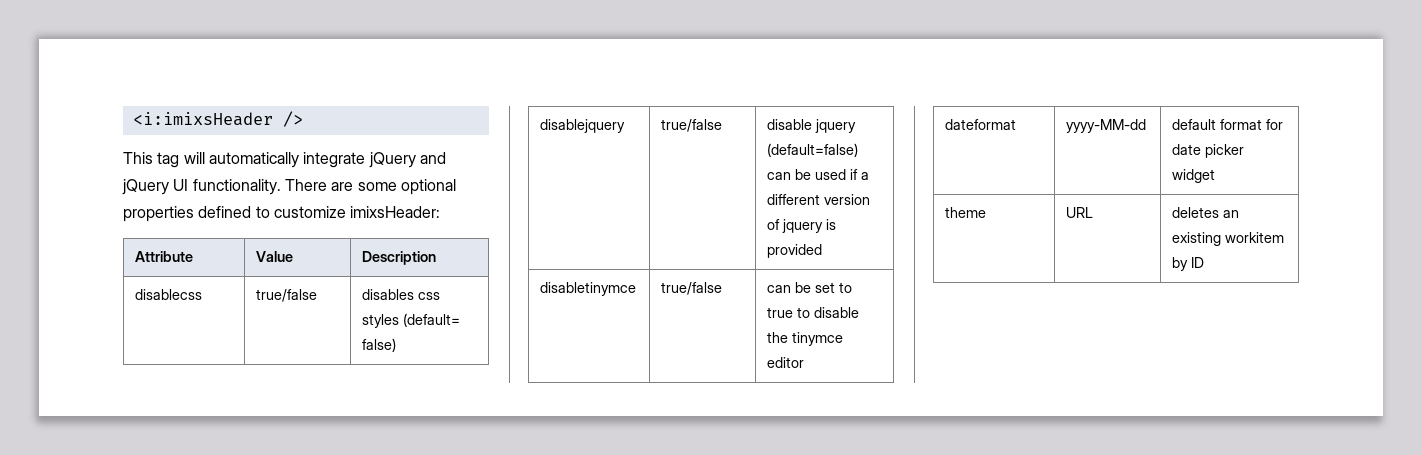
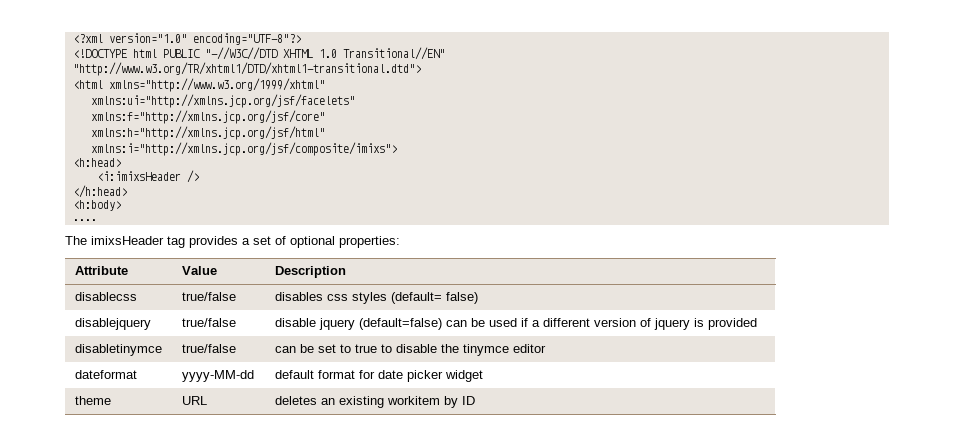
[132,111,303,127] [123,152,446,168] [122,179,456,195] [123,206,441,222] <i:imixsHeader /> // This tag will automatically integrate jQuery and jQuery UI functionality. There are some optional properties defined to customize imixsHeader: -> [72,33,301,45] [72,47,445,60] [72,62,421,76] [72,78,325,92] [90,94,355,108] [90,110,325,124] [90,126,325,140] [90,142,397,156] [72,158,121,167] [96,170,199,183] [72,185,127,198] [72,200,121,211] [72,219,97,221] [65,236,400,248] <?xml version="1.0" encoding="UTF-8"?> // <!DOCTYPE html PUBLIC "-//W3C//DTD XHTML 1.0 Transitional//EN" // "http://www.w3.org/TR/xhtml1/DTD/xhtml1-transitional.dtd"> // <html xmlns="http://www.w3.org/1999/xhtml" // xmlns:ui="http://xmlns.jcp.org/jsf/facelets" // xmlns:f="http://xmlns.jcp.org/jsf/core" // xmlns:h="http://xmlns.jcp.org/jsf/html" // xmlns:i="http://xmlns.jcp.org/jsf/composite/imixs"> // <h:head> // <i:imixsHeader /> // </h:head> // <h:body> // .... // The imixsHeader tag provides a set of optional properties:

